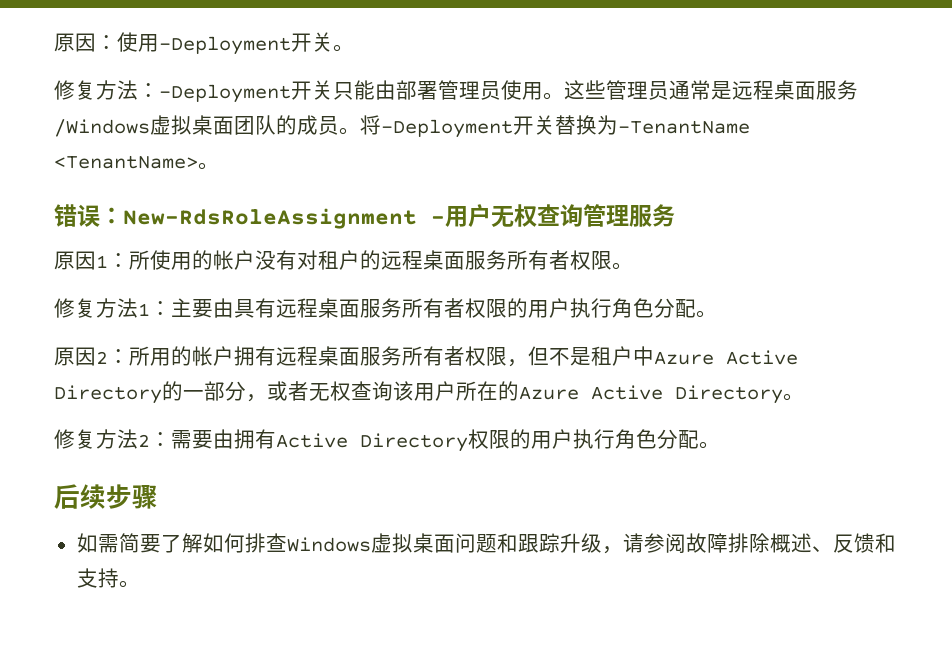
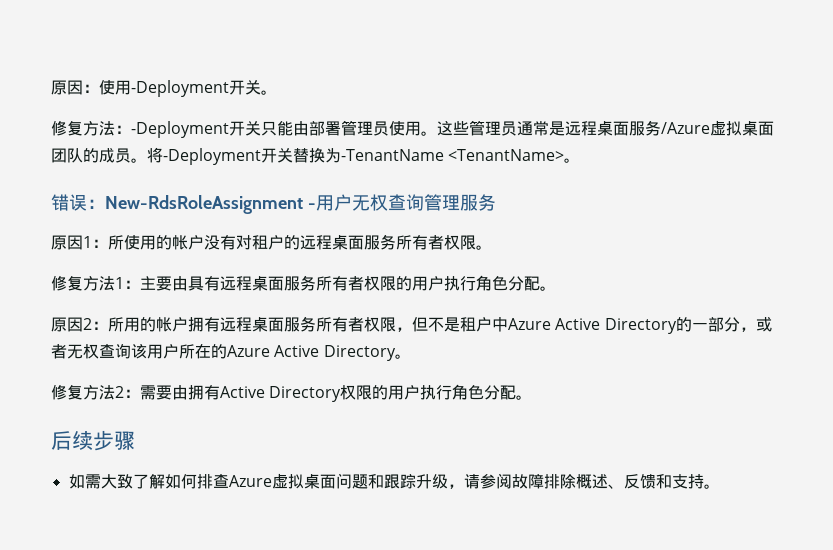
[54,119,150,137] /Windows -> [661,122,710,134] /Azure
[118,533,161,553] 简要 -> [100,474,133,489] 大致
[286,537,371,552] Windows -> [228,475,272,487] Azure

